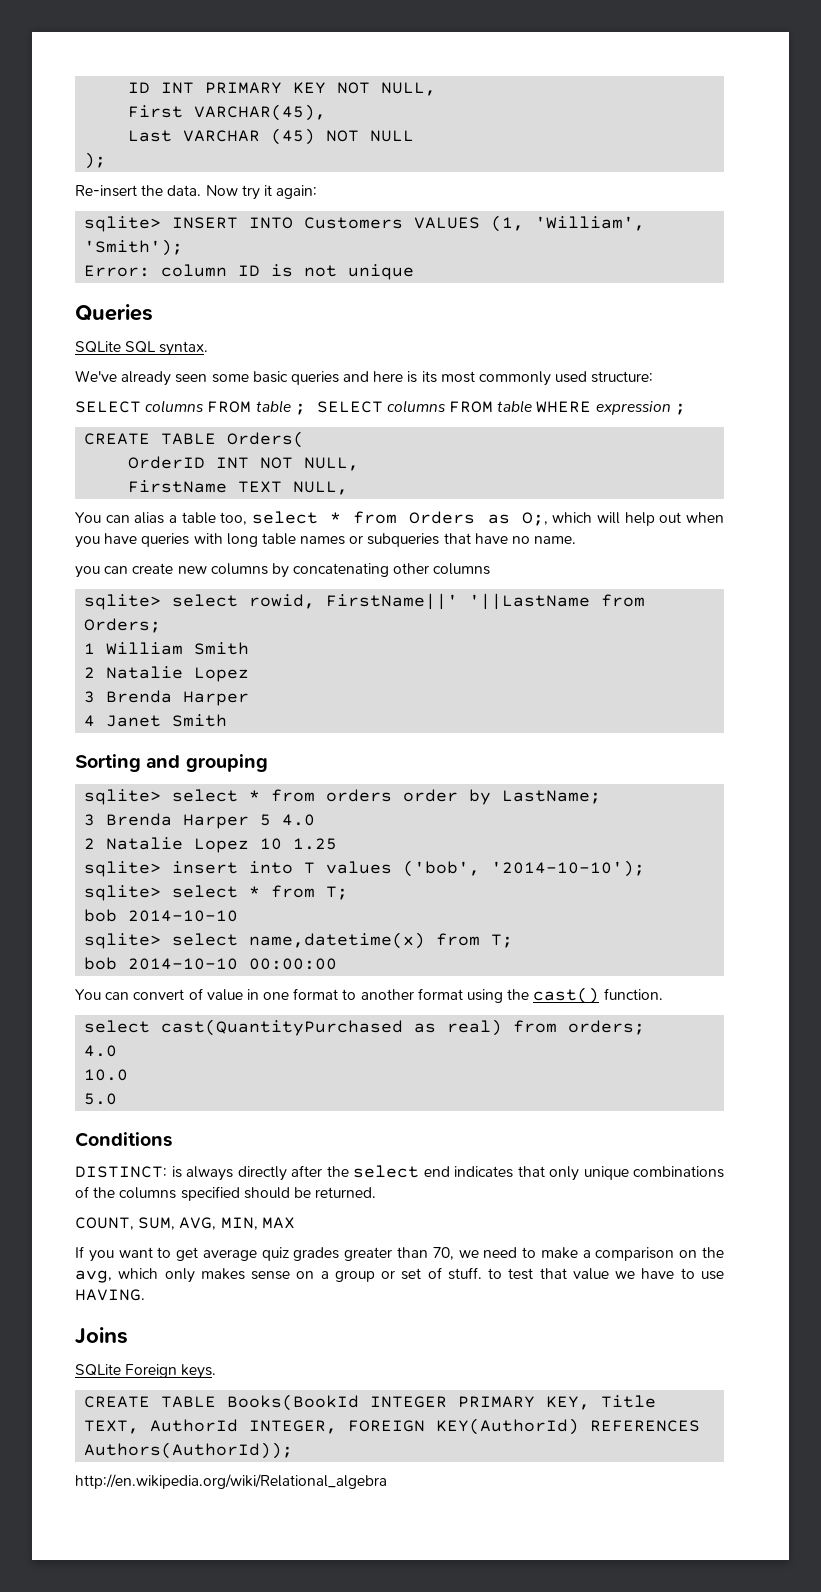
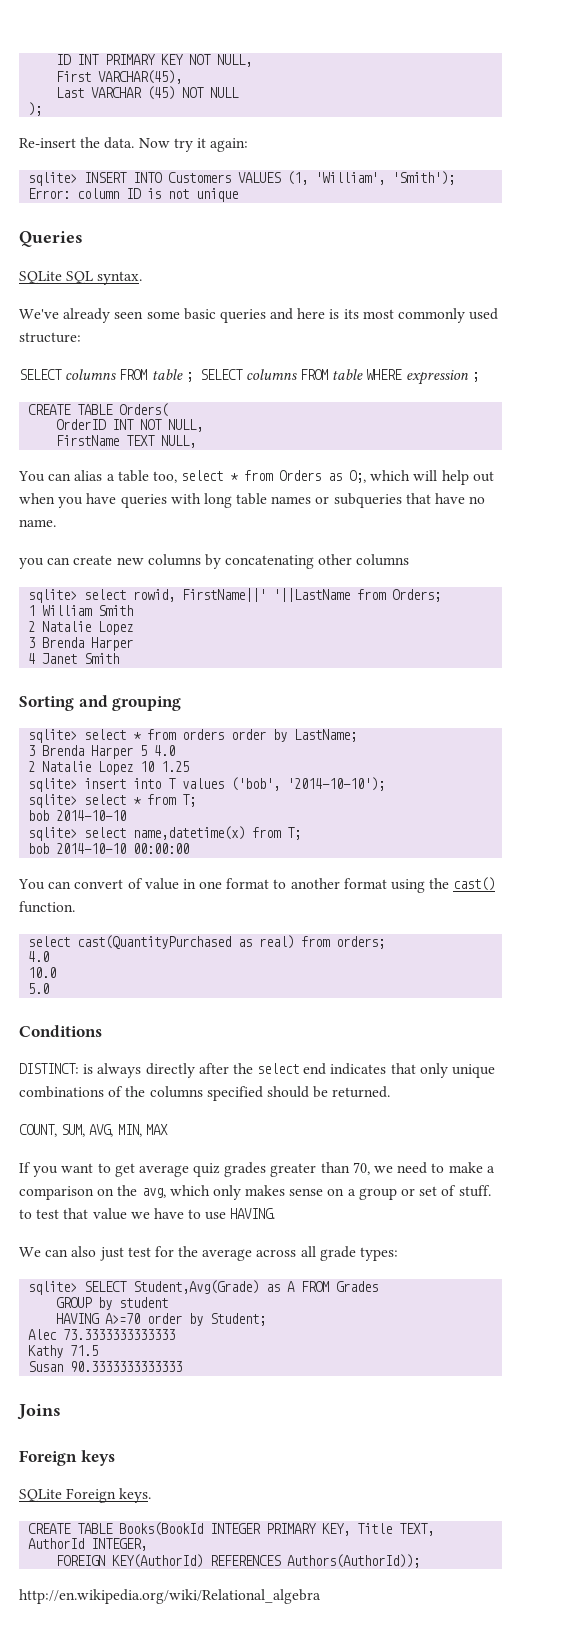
(145, 1295) none -> [19,1246,399,1261] [28,1280,379,1295] [56,1297,169,1310] [56,1313,267,1326] [28,1329,176,1340] [28,1345,99,1358] [28,1361,183,1372] // We can also just test for the average across all grade types: // sqlite> SELECT Student,Avg(Grade) as A FROM Grades // GROUP by student // HAVING A>=70 order by Student; // Alec 73.3333333333333 // Kathy 71.5 // Susan 90.3333333333333
(128, 1336) none -> [19,1450,115,1466] // Foreign keys
(338, 1427) none -> (148, 1544) //

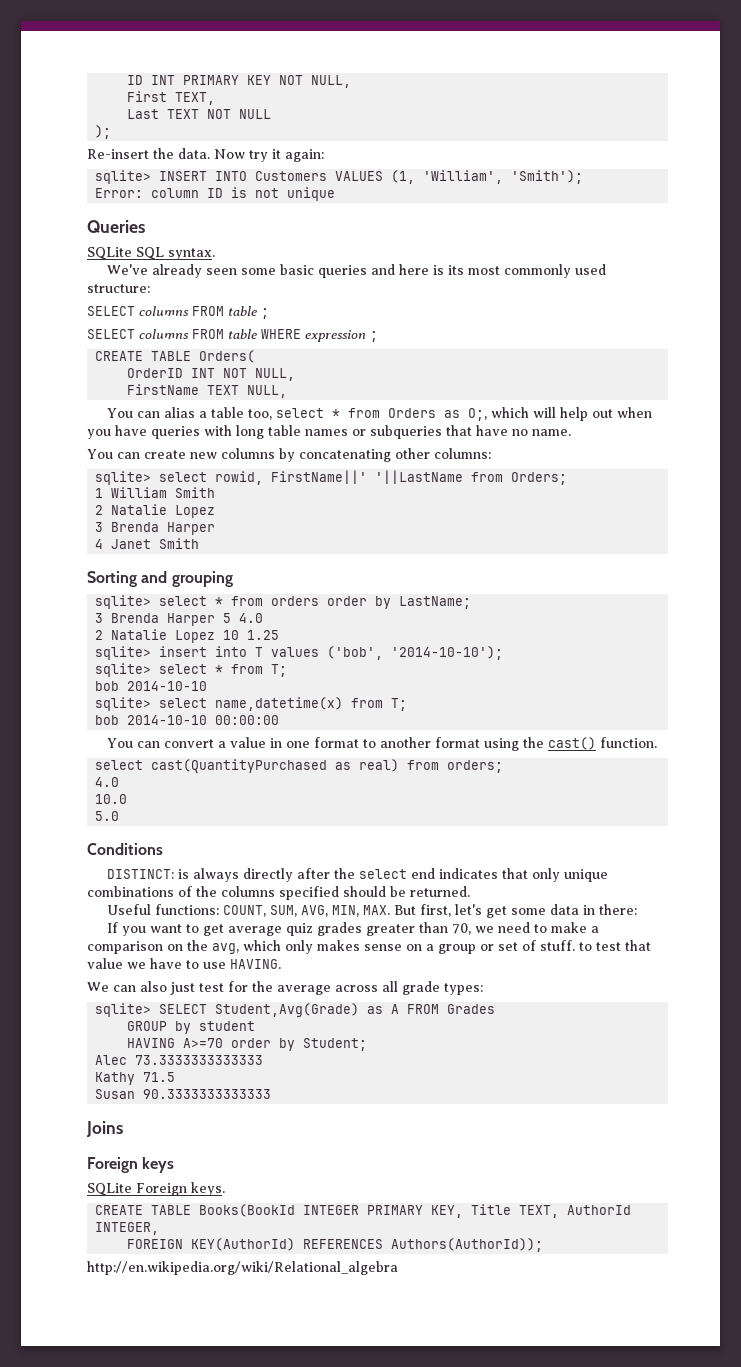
[98,70,183,84] VARCHAR(45), -> [175,92,216,105] TEXT,
[91,86,176,100] VARCHAR (45) -> [167,109,200,119] TEXT
(193, 377) none -> (269, 313) //
[19,558,44,569] you -> [87,449,113,459] You
[356,554,410,566] columns -> [434,448,491,459] columns:
[127,878,143,889] of -> [218,741,227,748] a
(391, 1092) none -> [107,904,220,915] Useful functions:
[145,1124,168,1135] MAX -> [363,904,638,918] MAX. But first, let's get some data in there:

